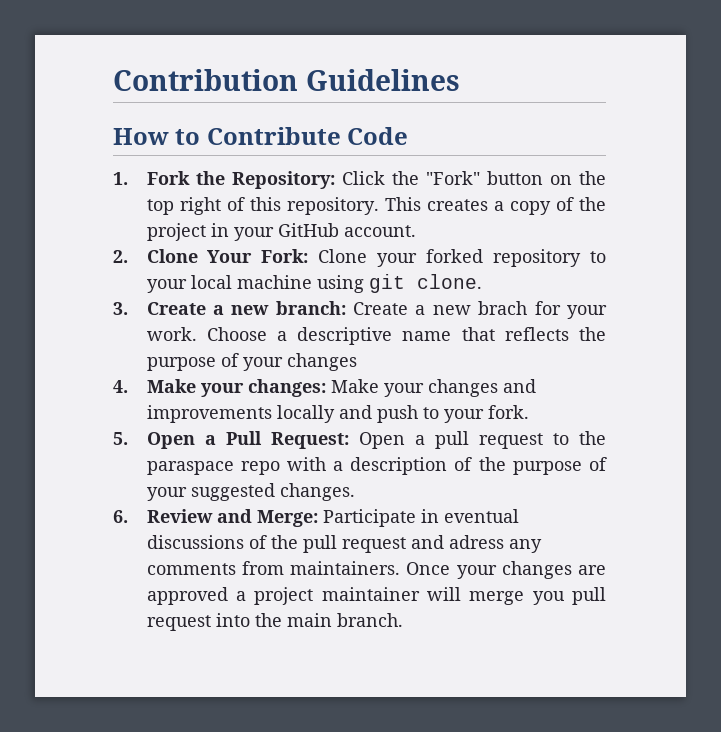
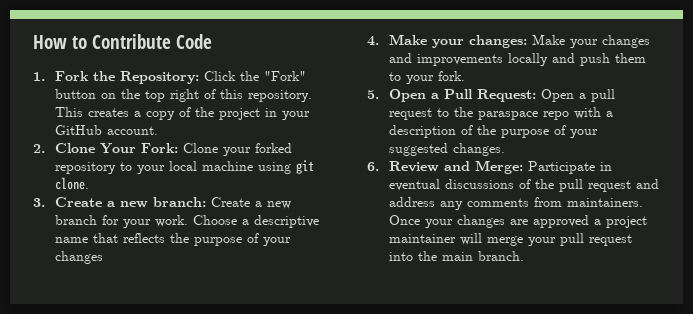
[113,69,460,91] Contribution Guidelines // -> (33, 42) none
[478,301,528,315] brach -> [54,215,97,225] branch
(418, 414) none -> [614,53,646,63] them
[448,535,504,549] adress -> [388,197,435,207] address
[532,591,565,605] you -> [527,237,556,246] your

